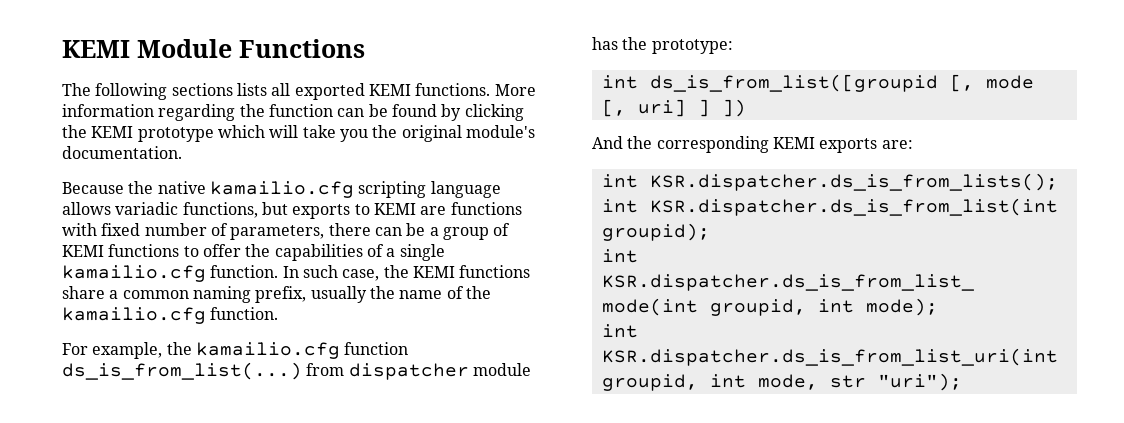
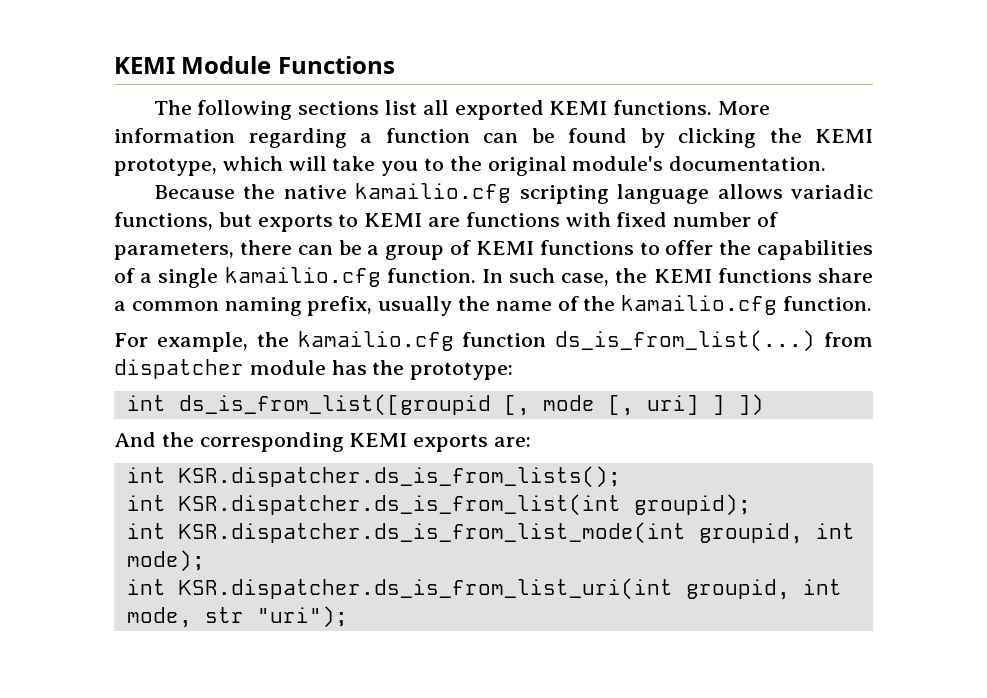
[236,83,267,96] lists -> [384,100,417,115] list
[239,104,265,117] the -> [360,133,372,143] a
[137,127,214,142] prototype -> [114,158,217,176] prototype,
(368, 135) none -> [424,158,445,171] to

